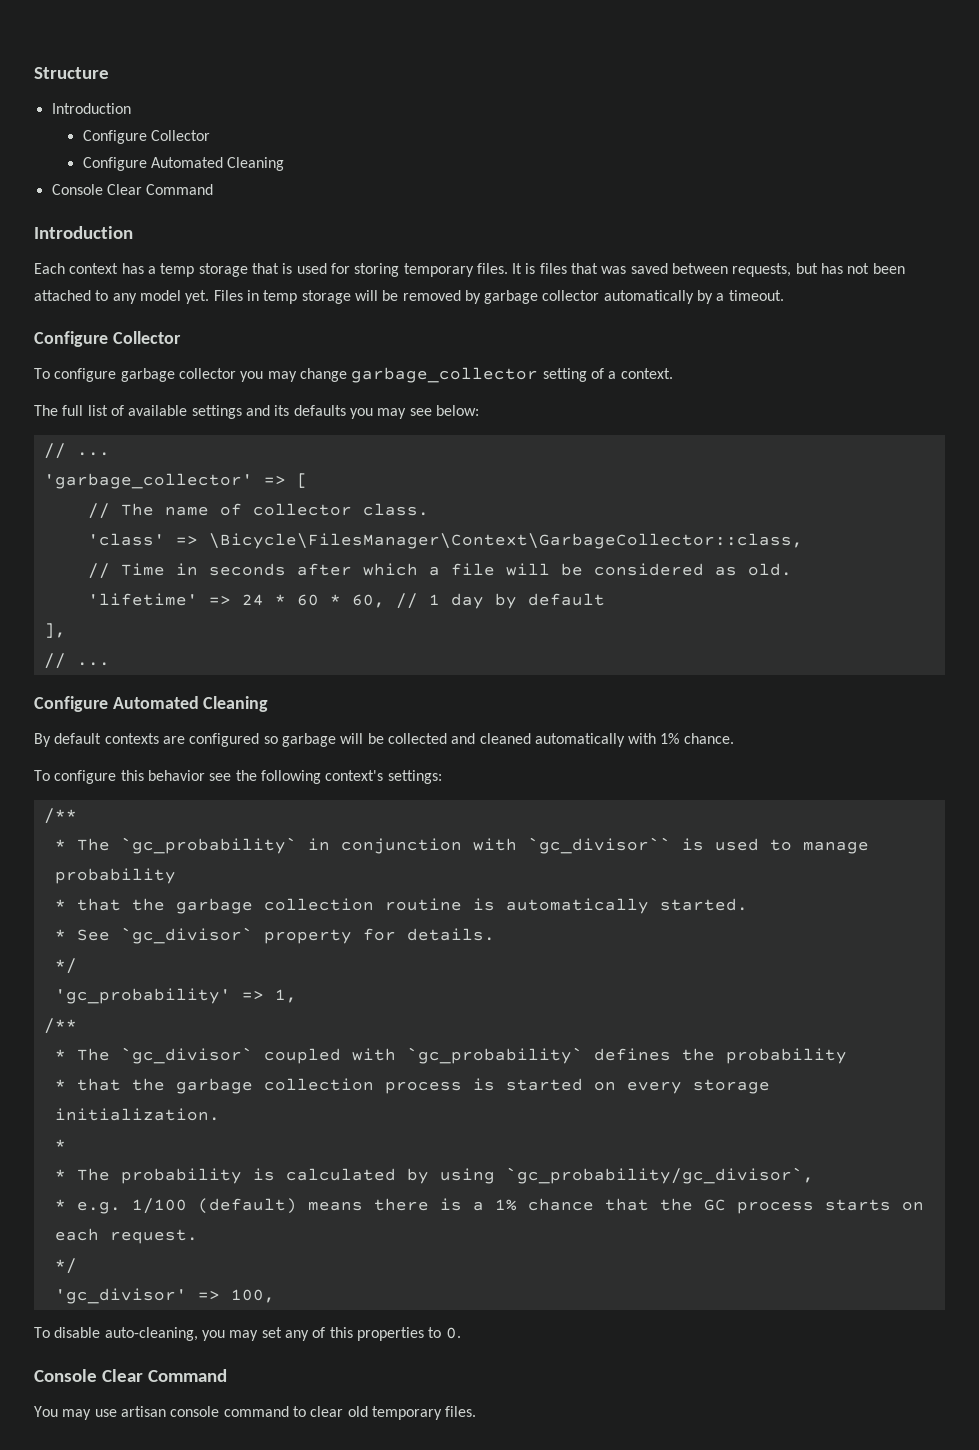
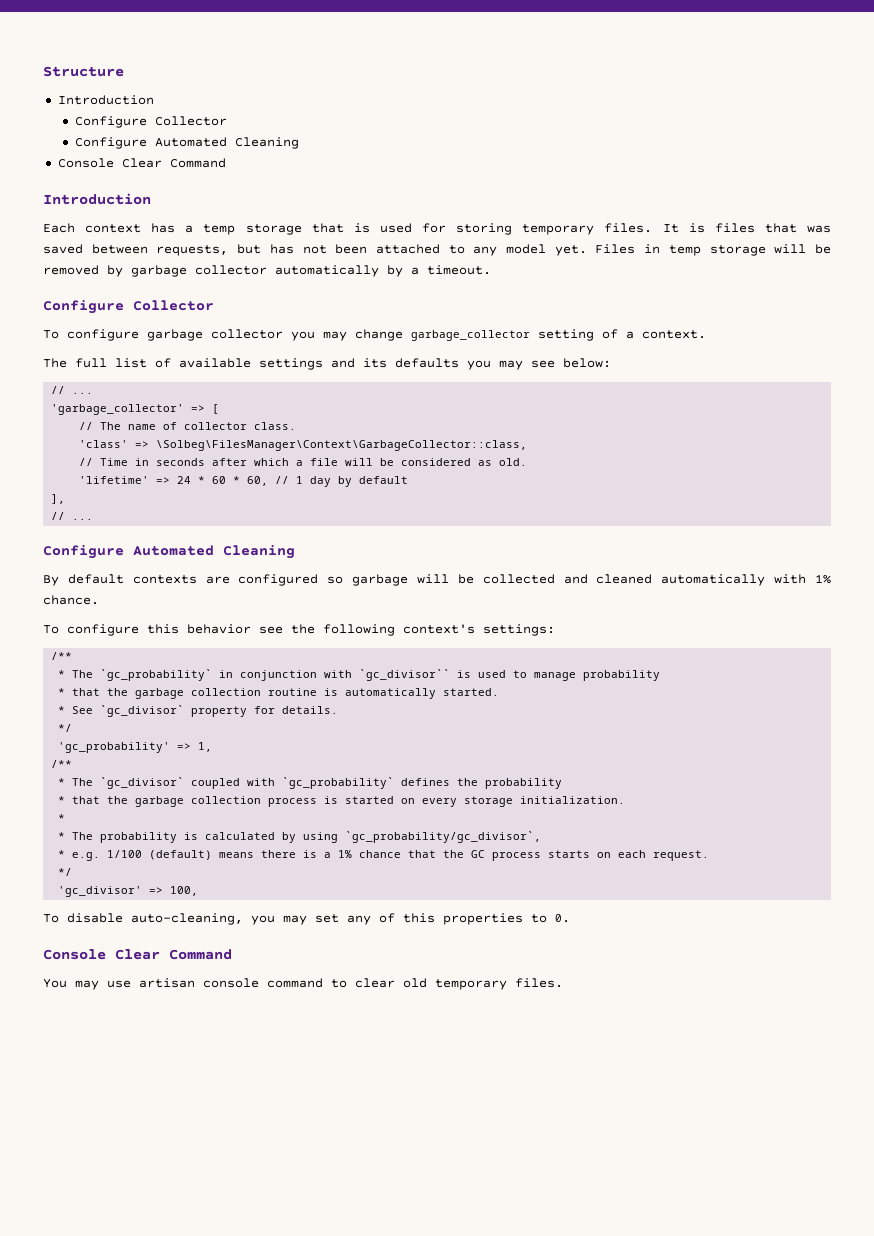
[208,533,803,549] \Bicycle\FilesManager\Context\GarbageCollector::class, -> [156,440,528,451] \Solbeg\FilesManager\Context\GarbageCollector::class,

